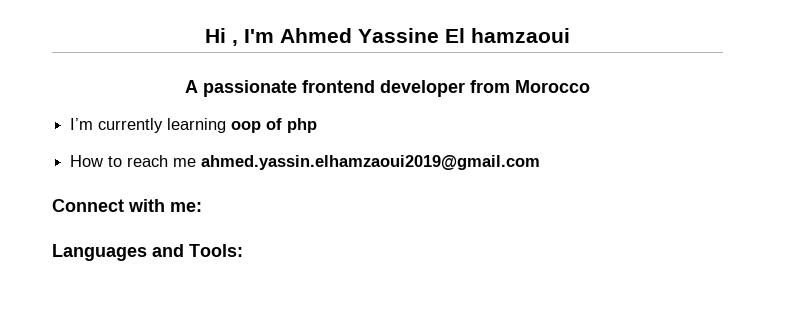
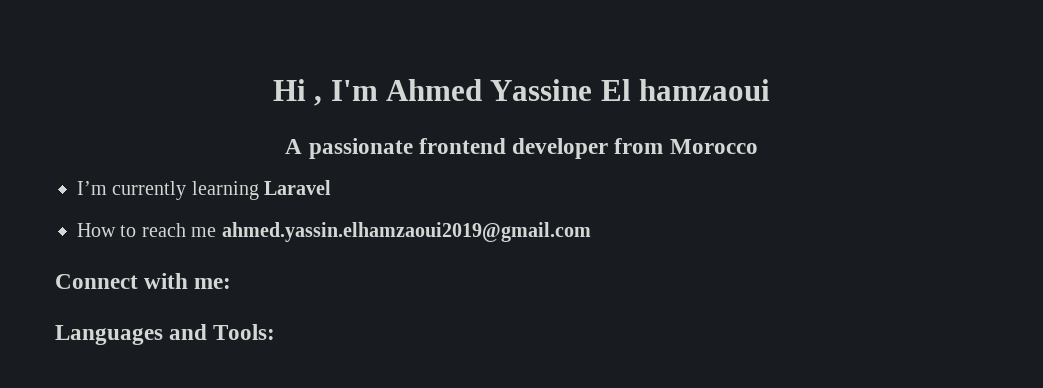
[231,118,318,133] oop of php -> [264,180,332,195] Laravel

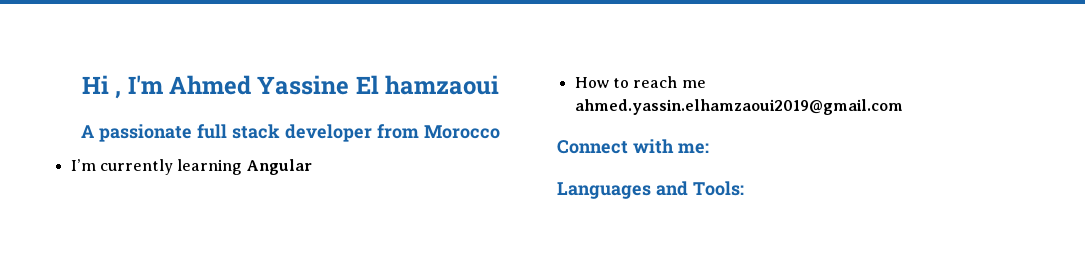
[418,138,506,154] frontend -> [197,124,281,139] full stack
[264,180,332,195] Laravel -> [246,159,312,175] Angular

